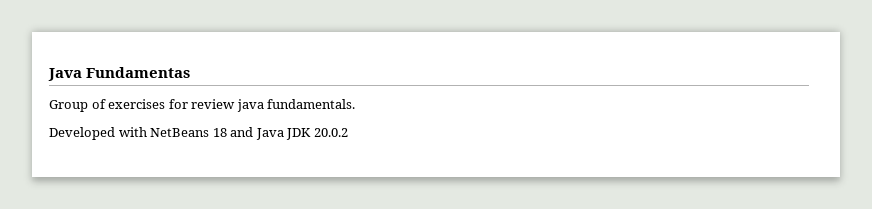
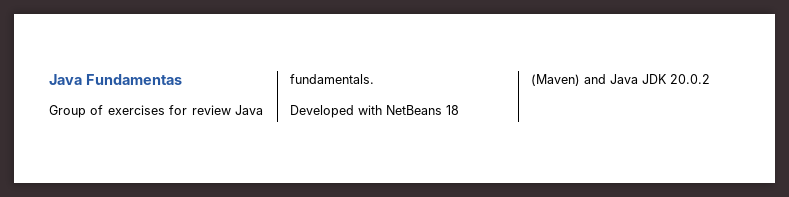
[236,99,264,112] java -> [235,105,263,115] Java
(227, 132) none -> [531,74,580,86] (Maven)

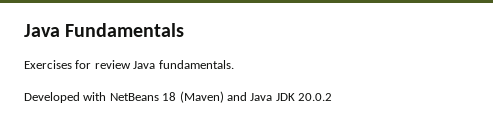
[49,74,182,85] [49,105,165,118] Java Fundamentas // Group of exercises -> [24,23,185,37] [24,60,72,69] Java Fundamentals // Exercises

